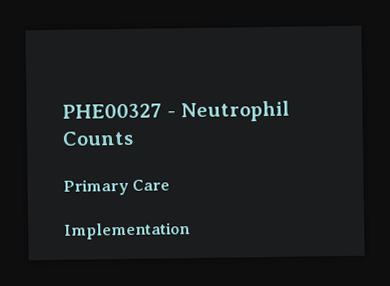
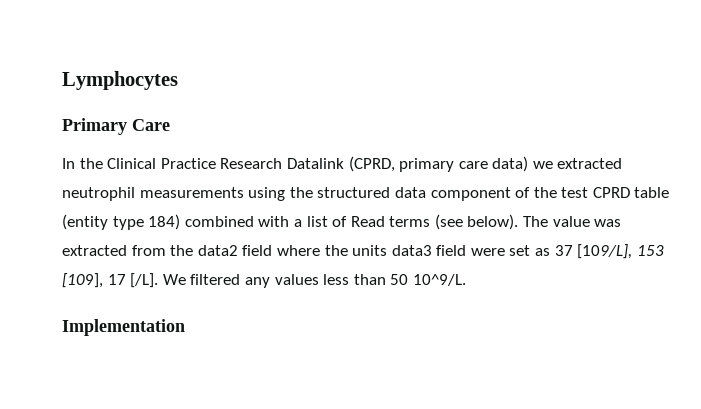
[62,100,291,123] [62,130,134,146] [63,178,171,196] PHE00327 - Neutrophil Counts // Primary Care -> [62,71,178,90] [62,118,170,135] [62,156,623,172] [62,187,670,201] [62,214,622,230] [62,244,664,259] [62,273,466,288] Lymphocytes // Primary Care // In the Clinical Practice Research Datalink (CPRD, primary care data) we extracted neutrophil measurements using the structured data component of the test CPRD table (entity type 184) combined with a list of Read terms (see below). The value was extracted from the data2 field where the units data3 field were set as 37 [109/L], 153 [109], 17 [/L]. We filtered any values less than 50 10^9/L.

